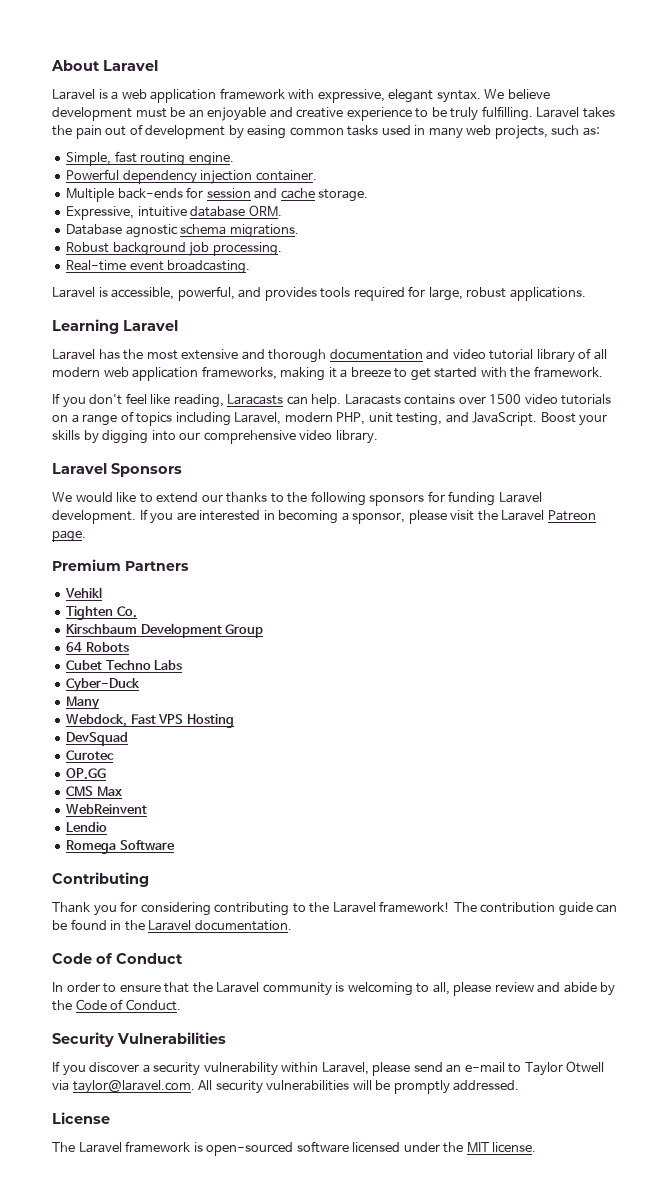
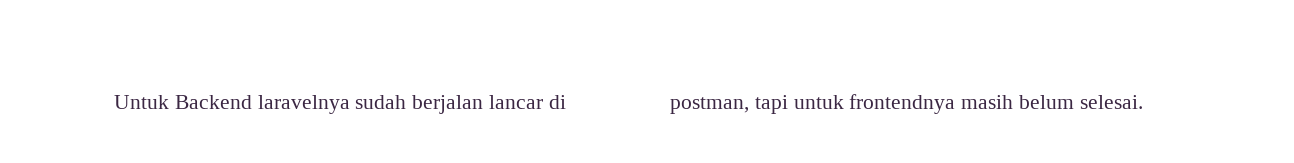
[51,60,158,71] [52,88,550,103] [52,106,615,121] [52,124,600,139] [66,151,234,166] [66,169,317,184] [66,187,369,202] [66,205,282,220] [66,224,299,238] [66,242,282,256] [66,260,251,274] [52,286,586,301] [52,319,178,334] [52,348,607,363] [52,366,603,381] [52,393,612,408] [52,411,608,426] [52,430,378,444] [52,463,182,477] [52,491,542,506] [52,509,596,524] [52,530,86,542] [52,559,189,571] [65,587,103,598] [66,606,137,620] [66,623,264,638] [66,642,129,652] [66,660,183,670] [66,678,141,692] [66,696,101,710] [66,714,234,728] [66,732,129,746] [66,750,115,760] [66,768,107,780] [66,786,122,796] [66,804,148,815] [66,822,108,832] [66,840,175,854] [52,872,149,887] [52,901,618,916] [52,919,292,931] [52,953,183,964] [52,982,616,996] [52,999,181,1011] [52,1032,226,1047] [52,1061,605,1076] [52,1080,520,1094] [52,1112,110,1124] [52,1141,537,1156] About Laravel // Laravel is a web application framework with expressive, elegant syntax. We believe development must be an enjoyable and creative experience to be truly fulfilling. Laravel takes the pain out of development by easing common tasks used in many web projects, such as: // Simple, fast routing engine. // Powerful dependency injection container. // Multiple back-ends for session and cache storage. // Expressive, intuitive database ORM. // Database agnostic schema migrations. // Robust background job processing. // Real-time event broadcasting. // Laravel is accessible, powerful, and provides tools required for large, robust applications. // Learning Laravel // Laravel has the most extensive and thorough documentation and video tutorial library of all modern web application frameworks, making it a breeze to get started with the framework. // If you don't feel like reading, Laracasts can help. Laracasts contains over 1500 video tutorials on a range of topics including Laravel, modern PHP, unit testing, and JavaScript. Boost your skills by digging into our comprehensive video library. // Laravel Sponsors // We would like to extend our thanks to the following sponsors for funding Laravel development. If you are interested in becoming a sponsor, please visit the Laravel Patreon page. // Premium Partners // Vehikl // Tighten Co. // Kirschbaum Development Group // 64 Robots // Cubet Techno Labs // Cyber-Duck // Many // Webdock, Fast VPS Hosting // DevSquad // Curotec // OP.GG // CMS Max // WebReinvent // Lendio // Romega Software // Contributing // Thank you for considering contributing to the Laravel framework! The contribution guide can be found in the Laravel documentation. // Code of Conduct // In order to ensure that the Laravel community is welcoming to all, please review and abide by the Code of Conduct. // Security Vulnerabilities // If you discover a security vulnerability within Laravel, please send an e-mail to Taylor Otwell via taylor@laravel.com. All security vulnerabilities will be promptly addressed. // License // The Laravel framework is open-sourced software licensed under the MIT license. -> [114,94,1143,114] Untuk Backend laravelnya sudah berjalan lancar di postman, tapi untuk frontendnya masih belum selesai.

